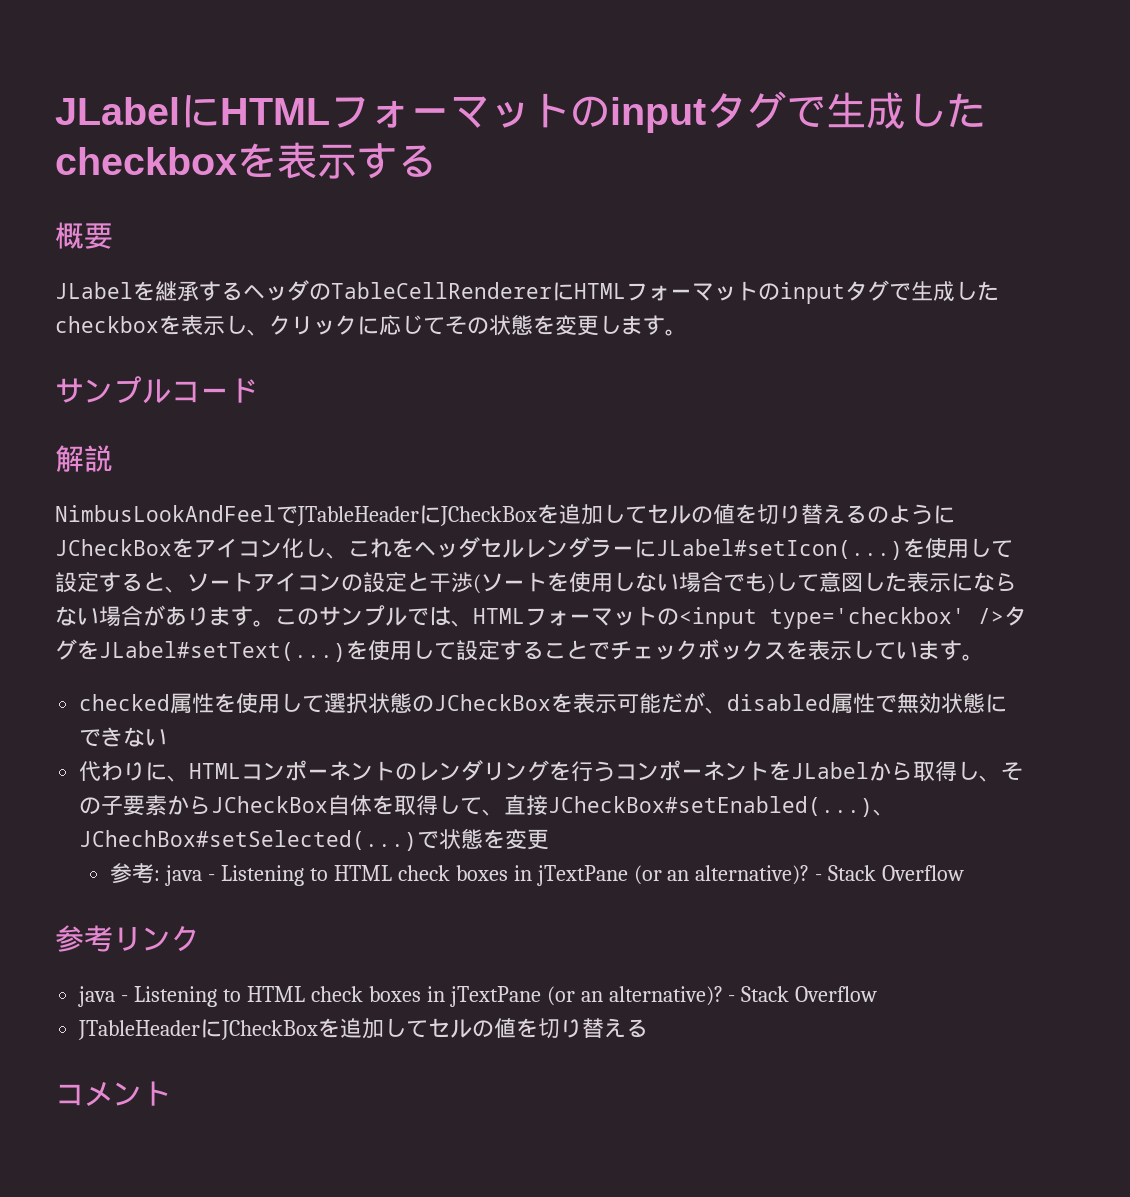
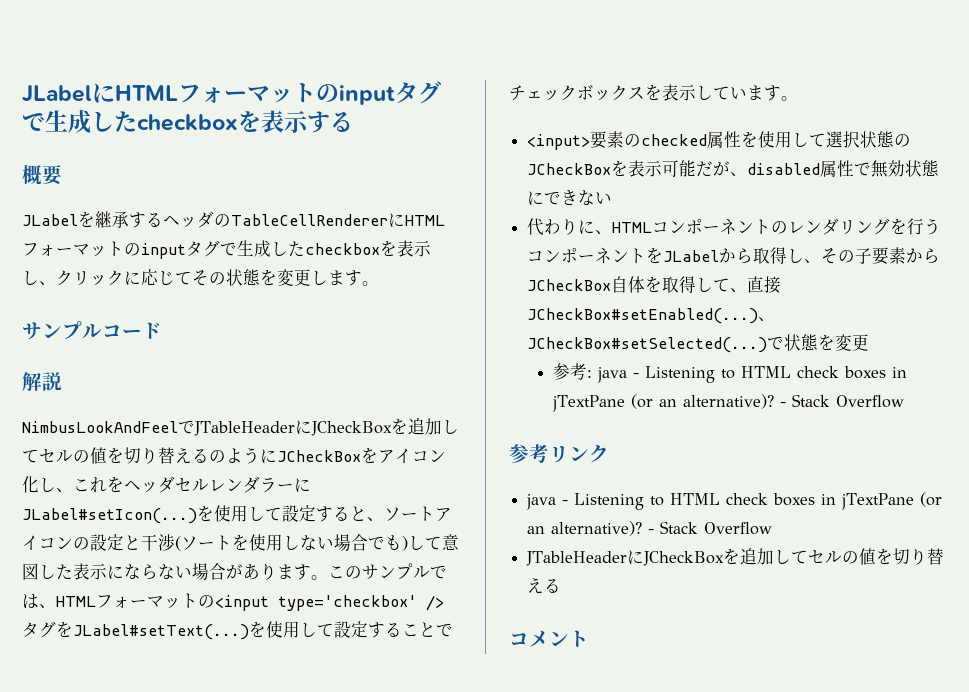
(984, 657) none -> [527,131,642,150] <input>要素の
[79,830,418,851] JChechBox#setSelected(...) -> [527,337,768,353] JCheckBox#setSelected(...)

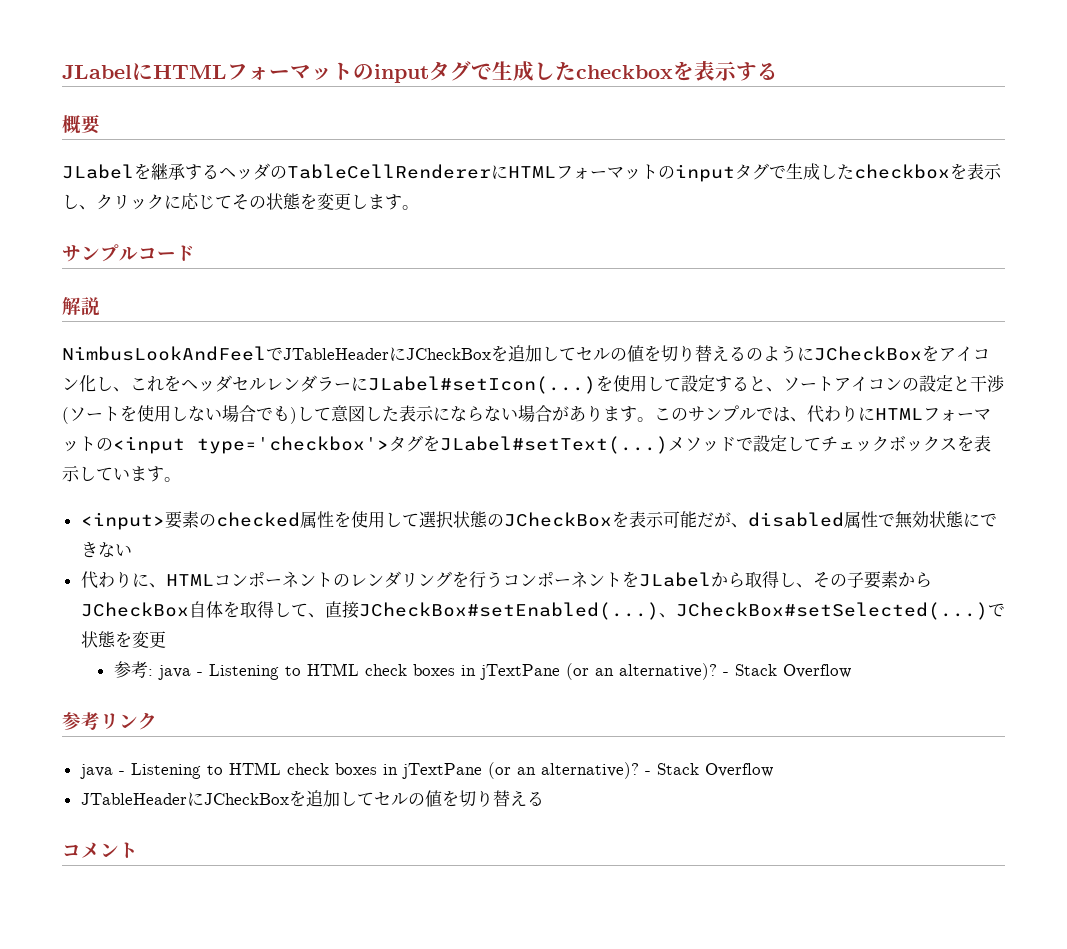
(56, 606) none -> [807,405,875,423] 代わりに
[278,595,444,611] type='checkbox' /> -> [197,436,389,454] type='checkbox'>
[249,621,453,638] を使用して設定することで -> [668,435,821,452] メソッドで設定して

